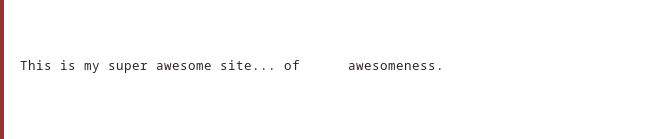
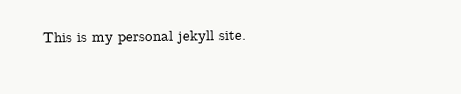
[108,60,444,73] super awesome site... of awesomeness. -> [117,30,246,45] personal jekyll site.

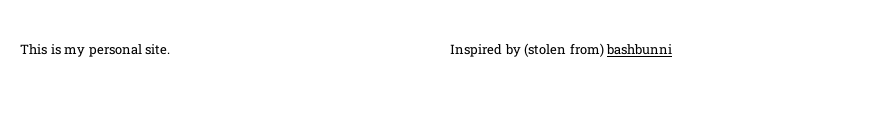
[176,30,214,44] jekyll -> (142, 50) none
(246, 35) none -> [450,43,673,57] // Inspired by (stolen from) bashbunni

